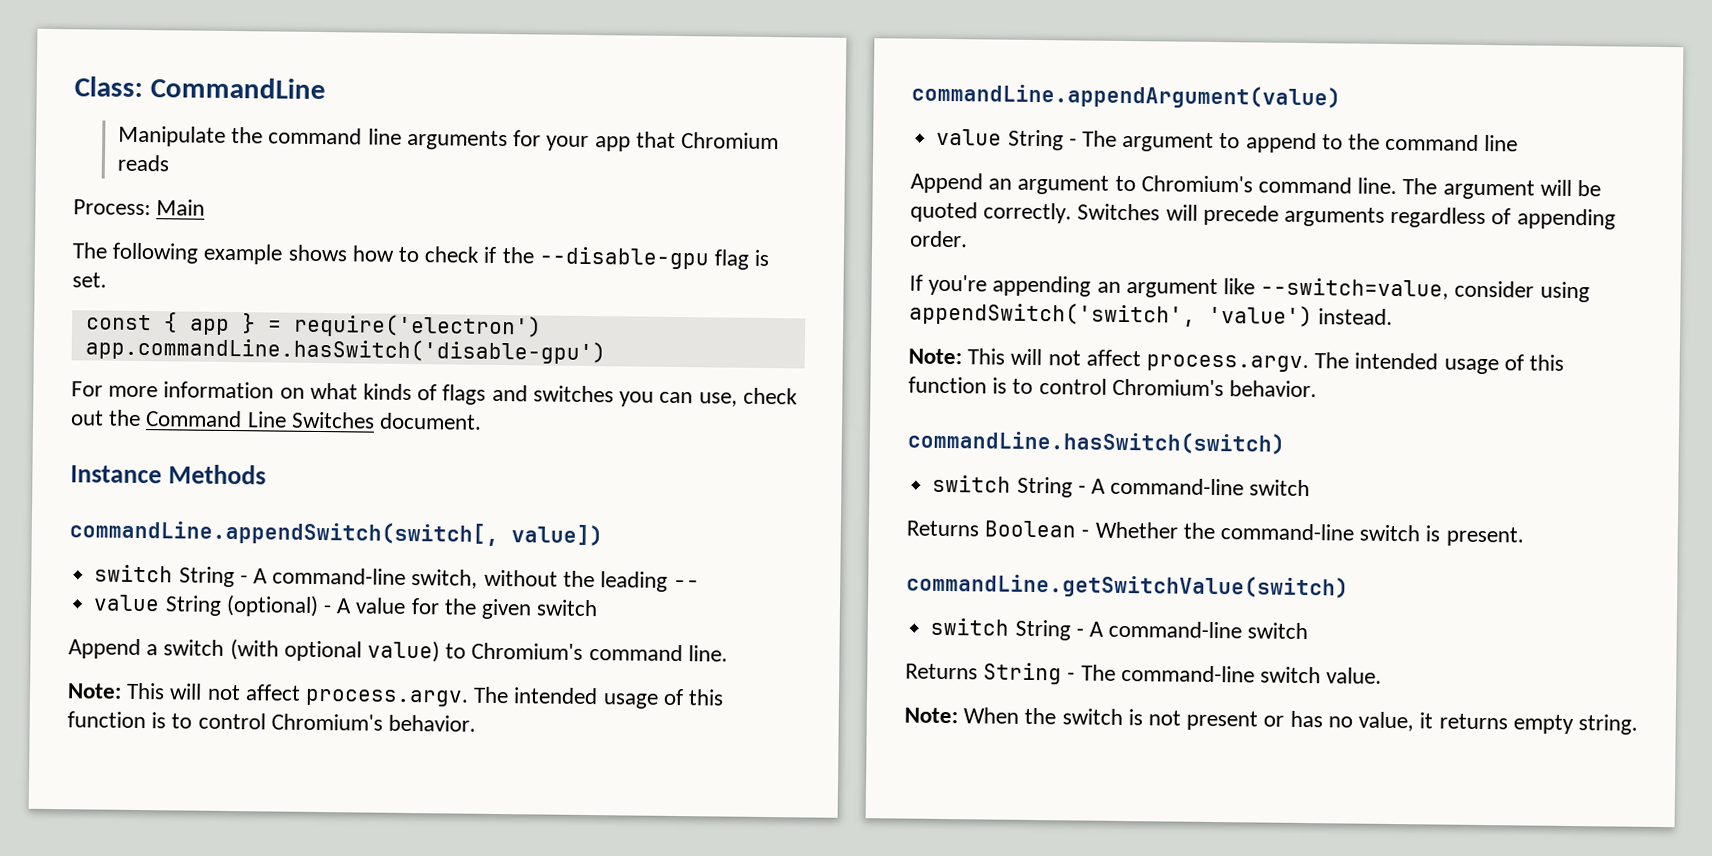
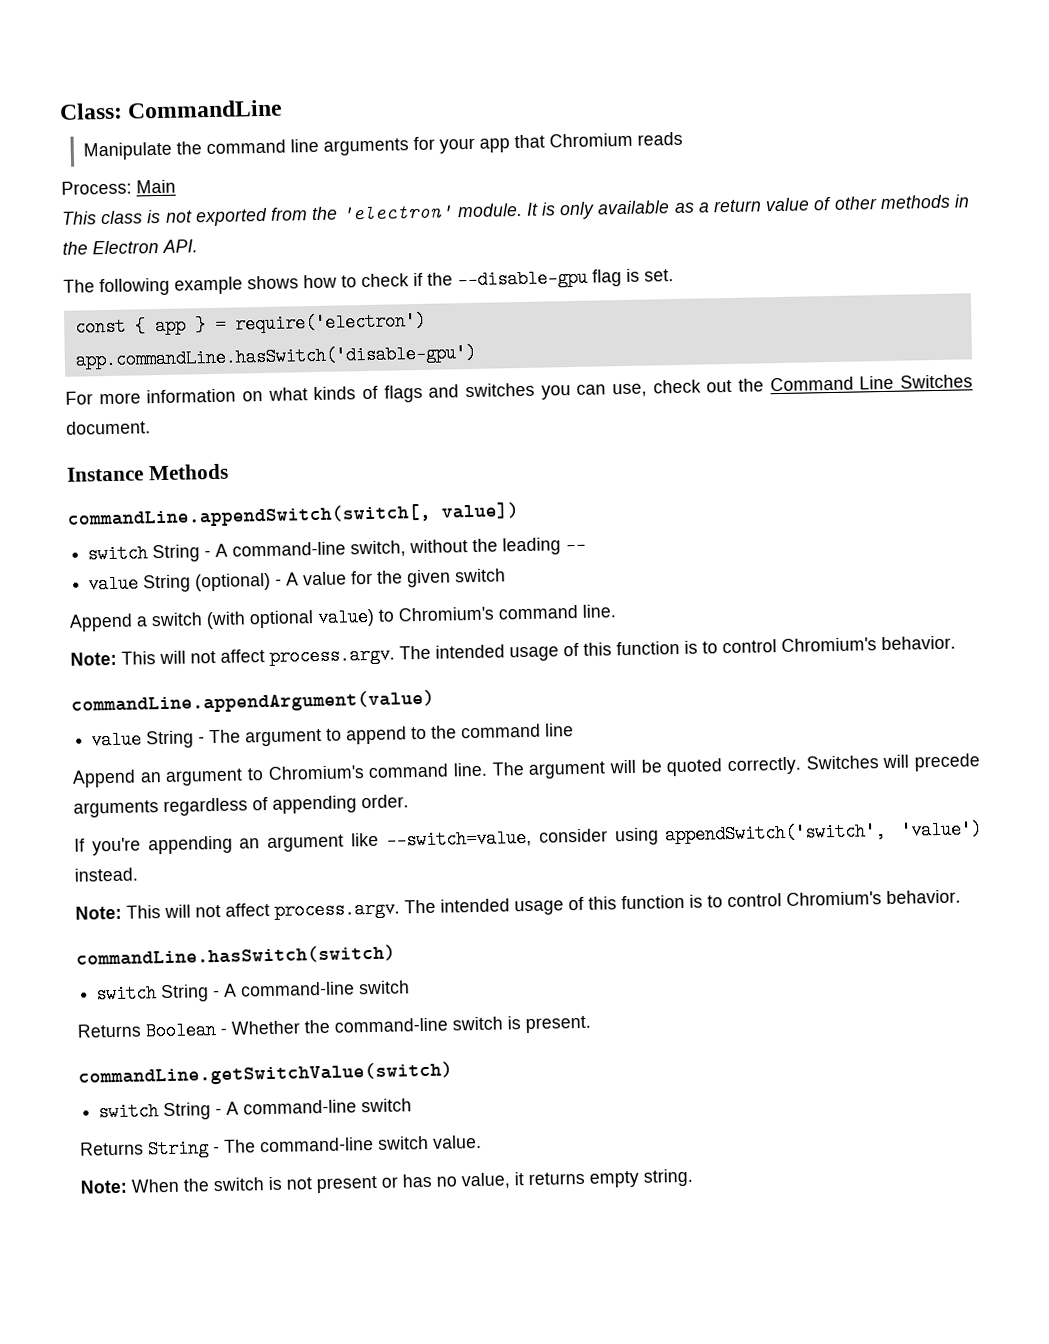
(206, 207) none -> [61,194,971,227] [62,239,198,255] // This class is not exported from the 'electron' module. It is only available as a return value of other methods in the Electron API.

